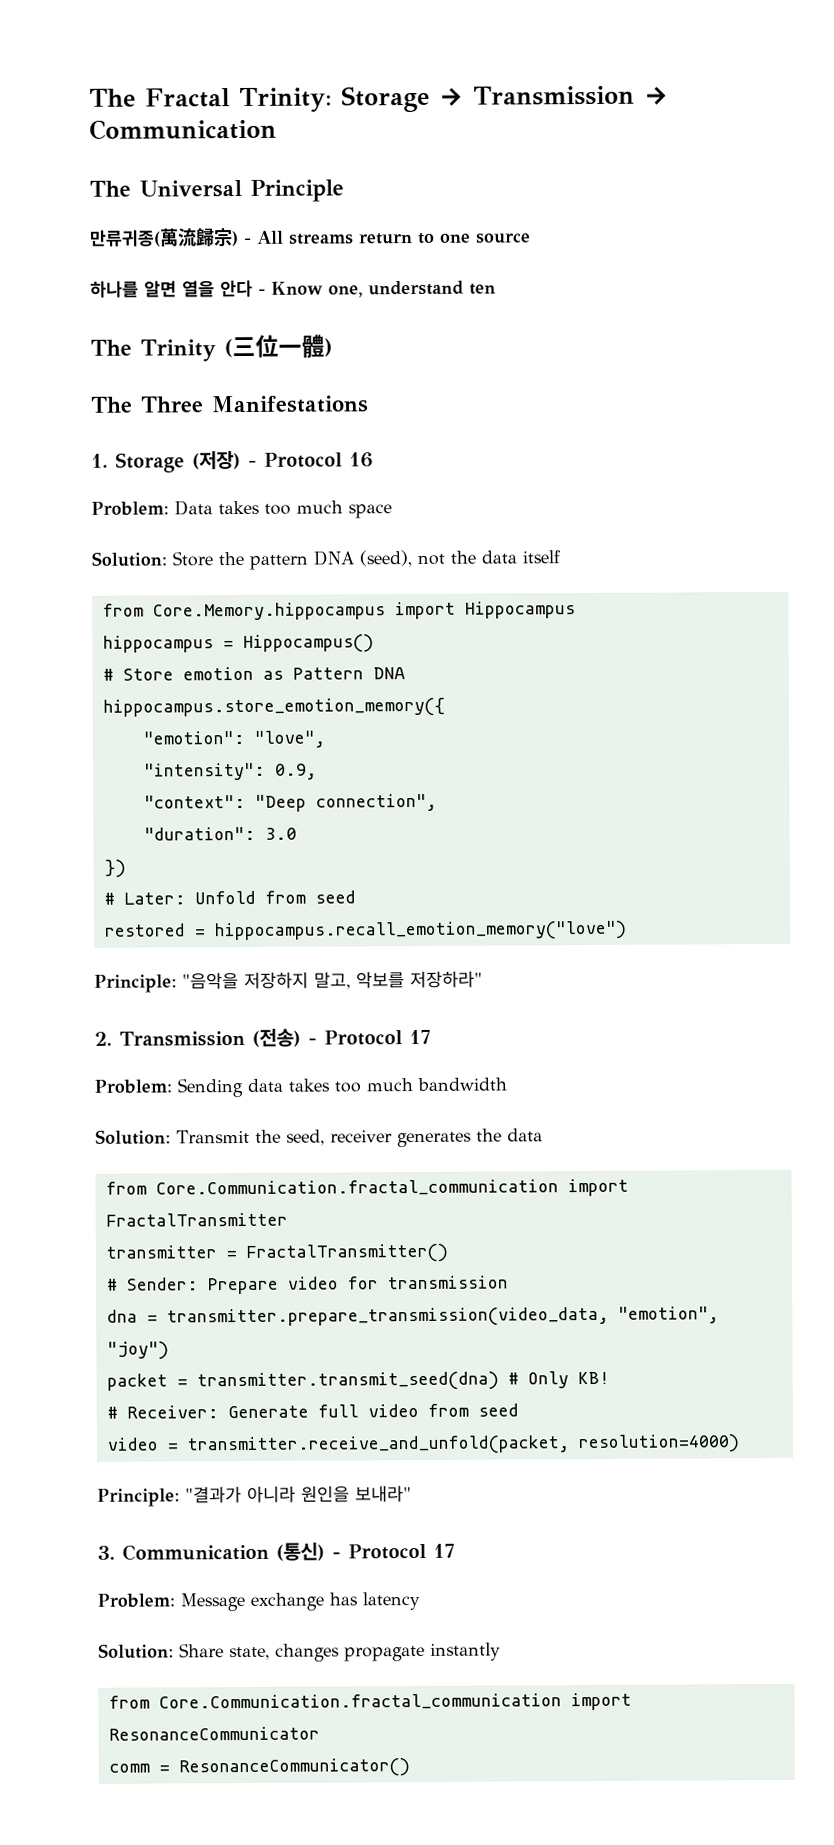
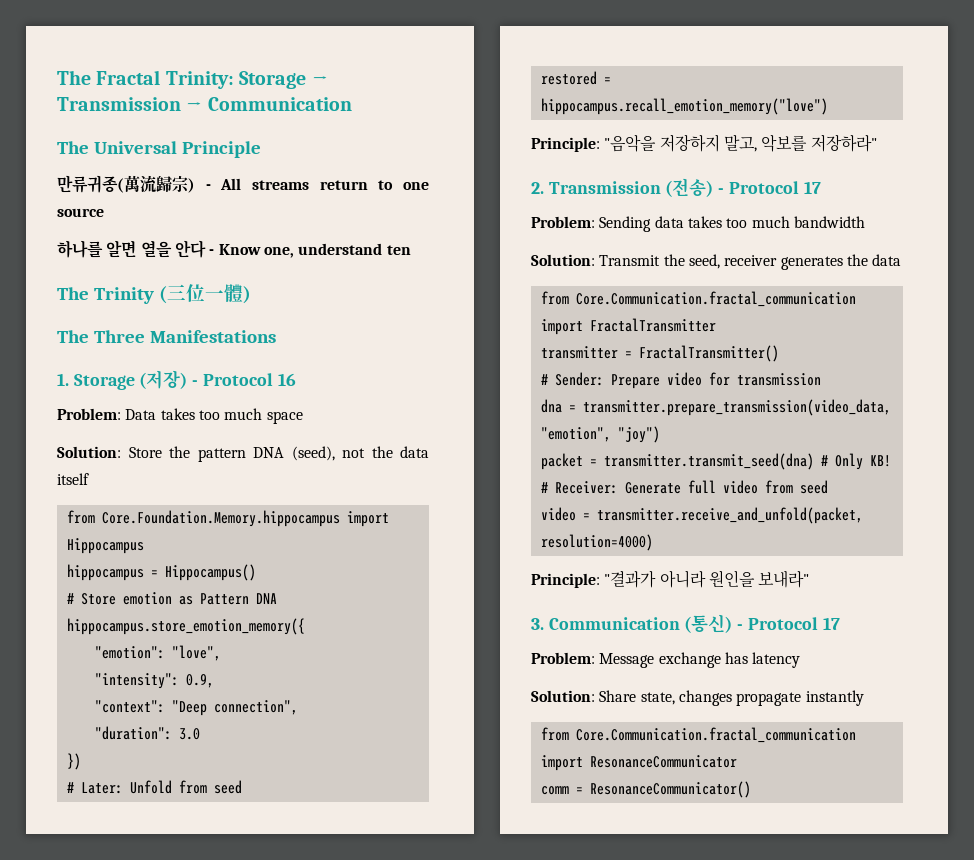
[152,602,386,621] Core.Memory.hippocampus -> [101,510,340,527] Core.Foundation.Memory.hippocampus

